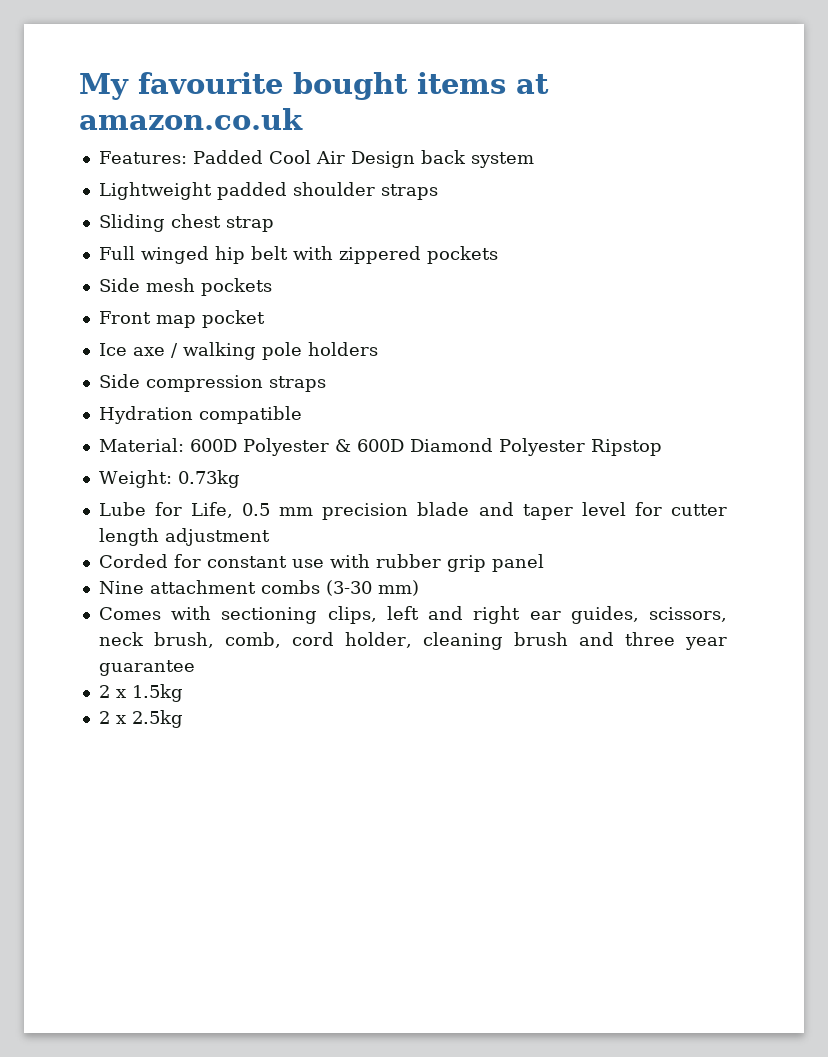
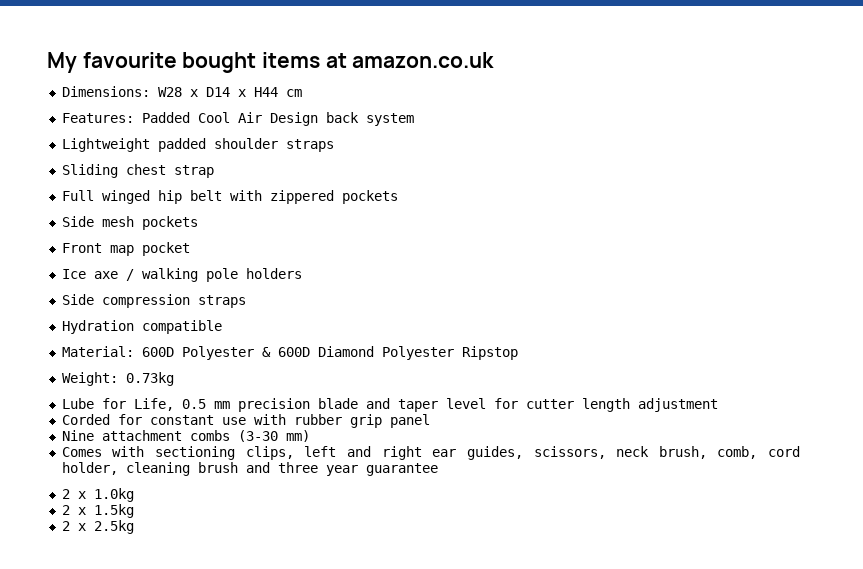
(303, 119) none -> [61,86,302,97] // Dimensions: W28 x D14 x H44 cm
(195, 668) none -> [61,488,134,502] // 2 x 1.0kg

